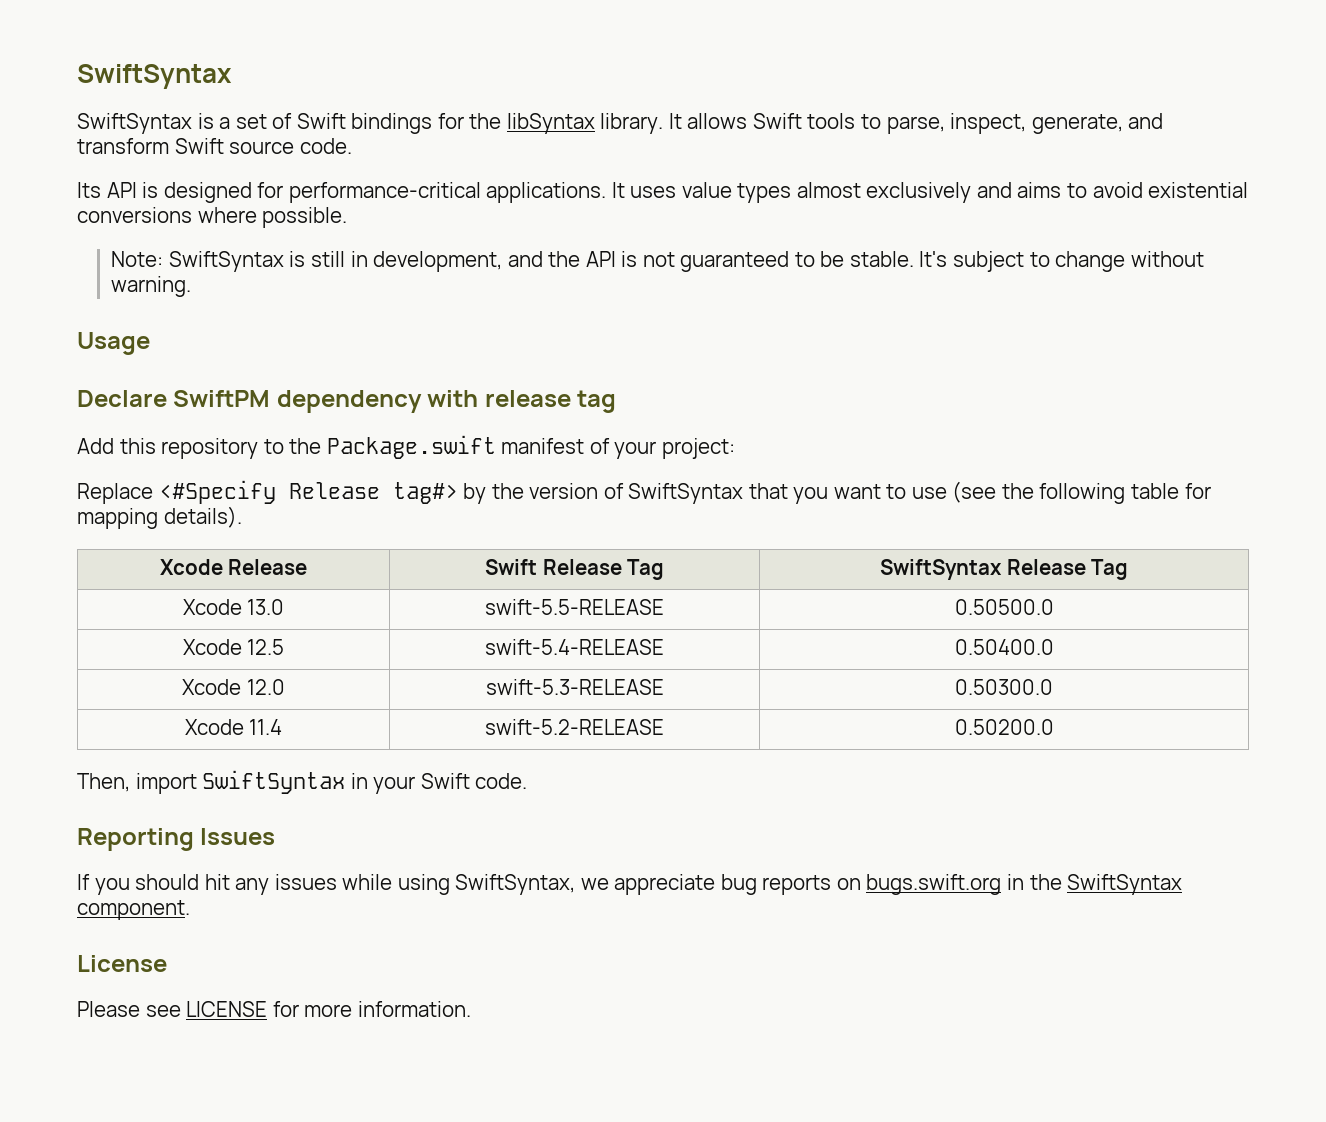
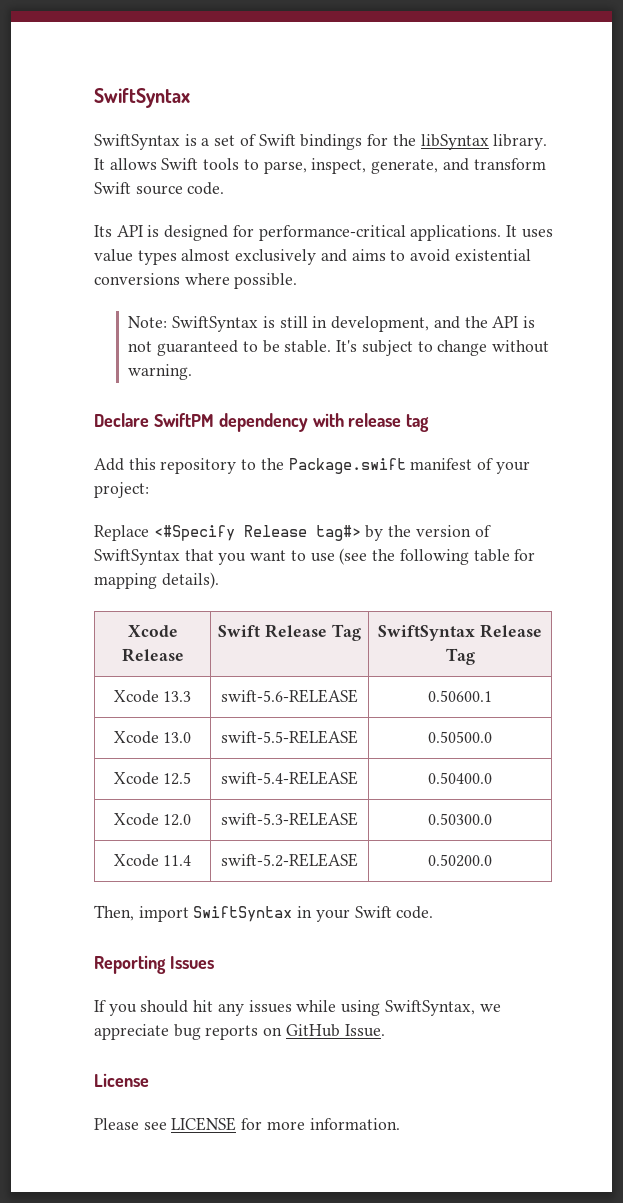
[77,332,150,355] // Usage -> (193, 372) none
(1129, 569) none -> [113,690,192,703] [221,689,358,703] [428,690,492,702] // Xcode 13.3 | swift-5.6-RELEASE | 0.50600.1
[866,874,1183,895] [77,900,190,920] bugs.swift.org in the SwiftSyntax component. -> [285,1024,385,1037] GitHub Issue.

